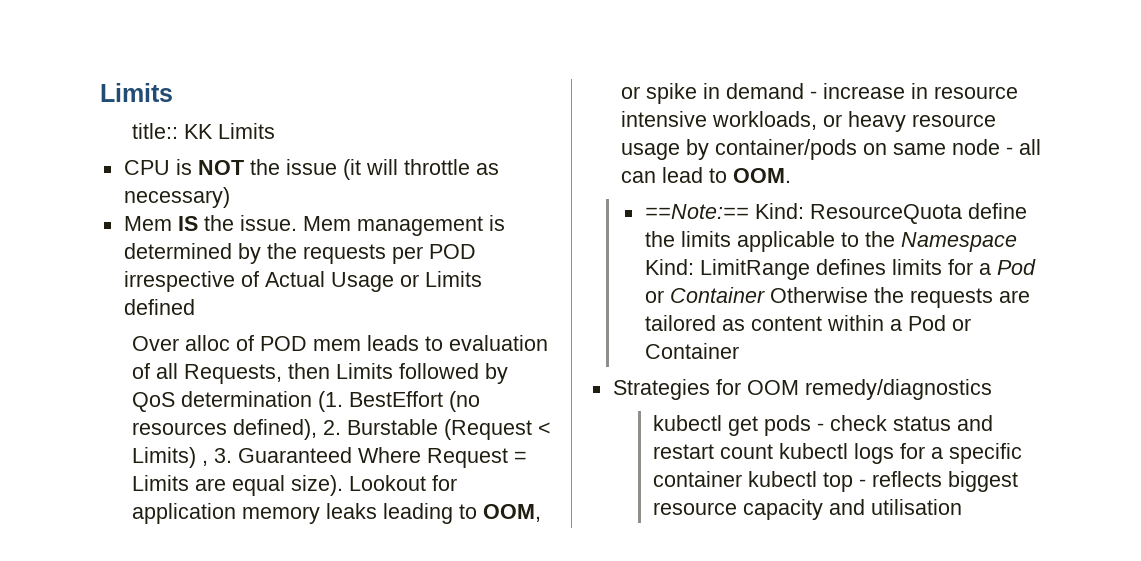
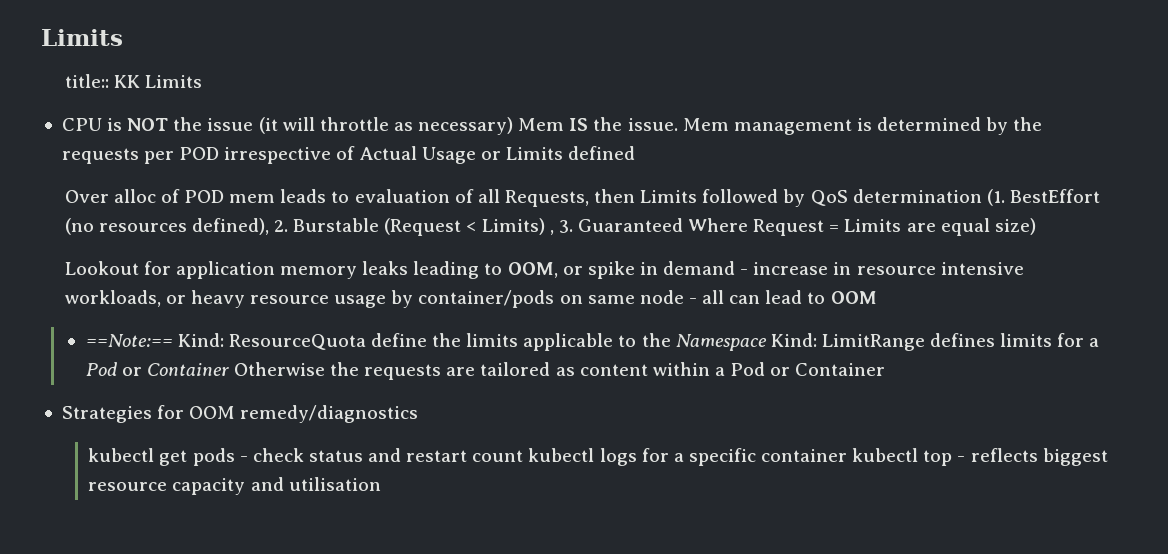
(230, 197) // -> (514, 126) none
[290,475,343,496] size). -> [994,218,1036,235] size) //
[732,168,791,183] OOM. -> [830,291,877,304] OOM

